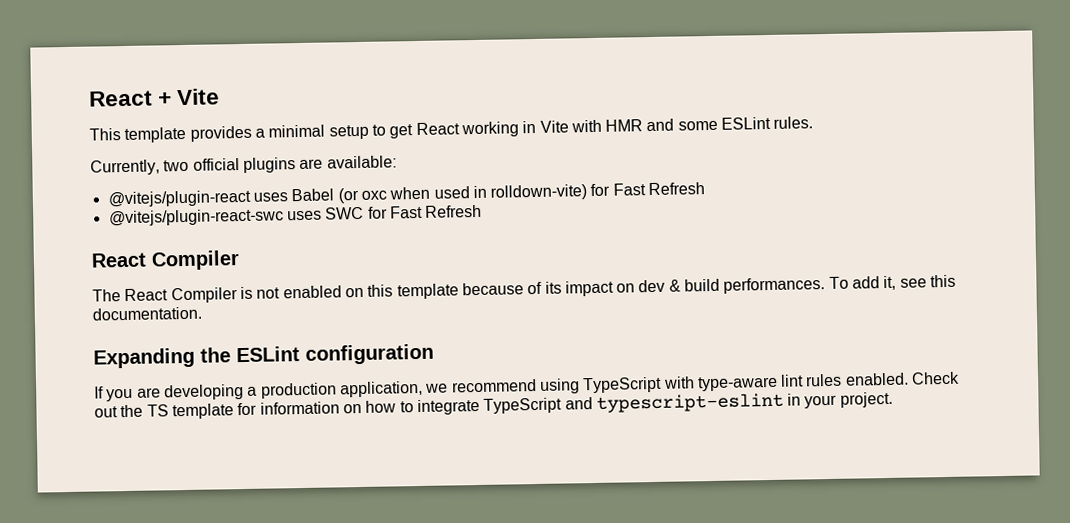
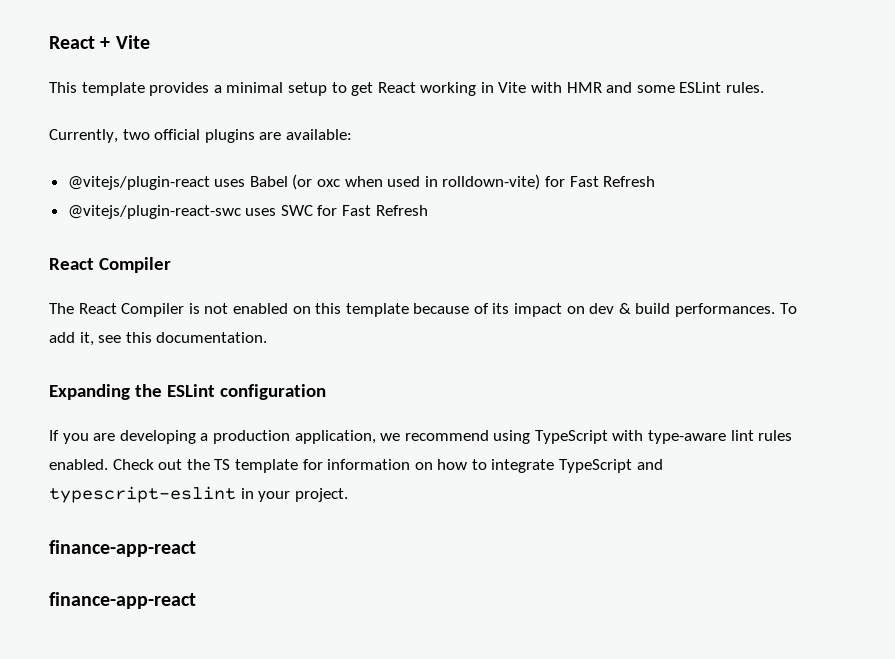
(893, 399) none -> [49,540,196,557] [49,592,196,609] // finance-app-react // finance-app-react

